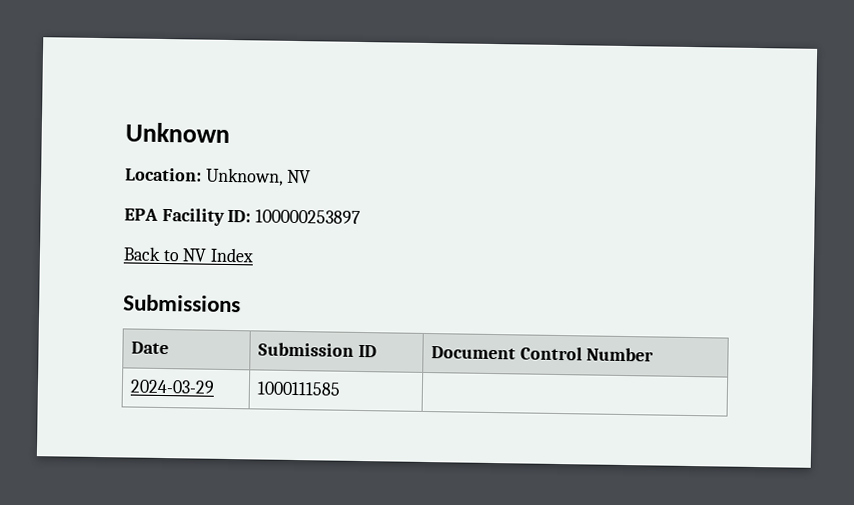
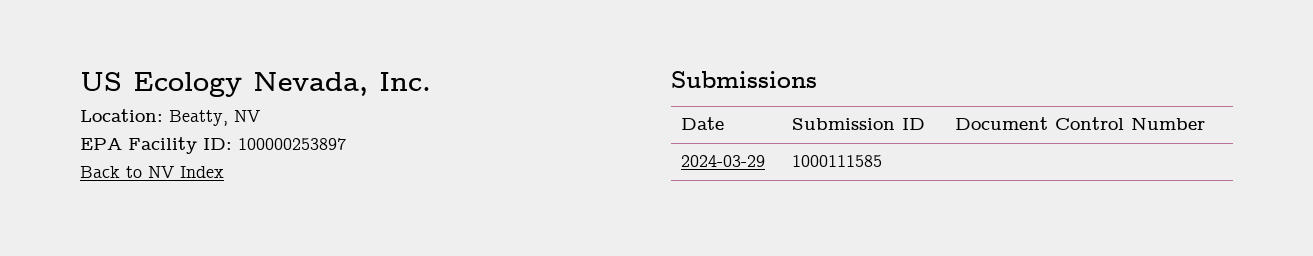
[125,122,230,143] Unknown -> [80,72,431,97] US Ecology Nevada, Inc.
[205,167,284,186] Unknown, -> [169,110,228,126] Beatty,

